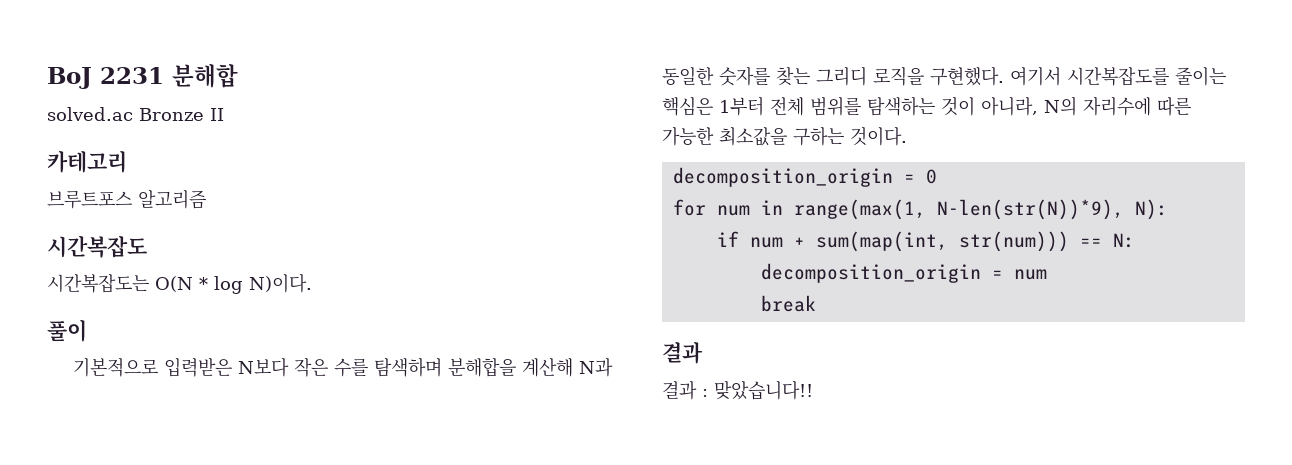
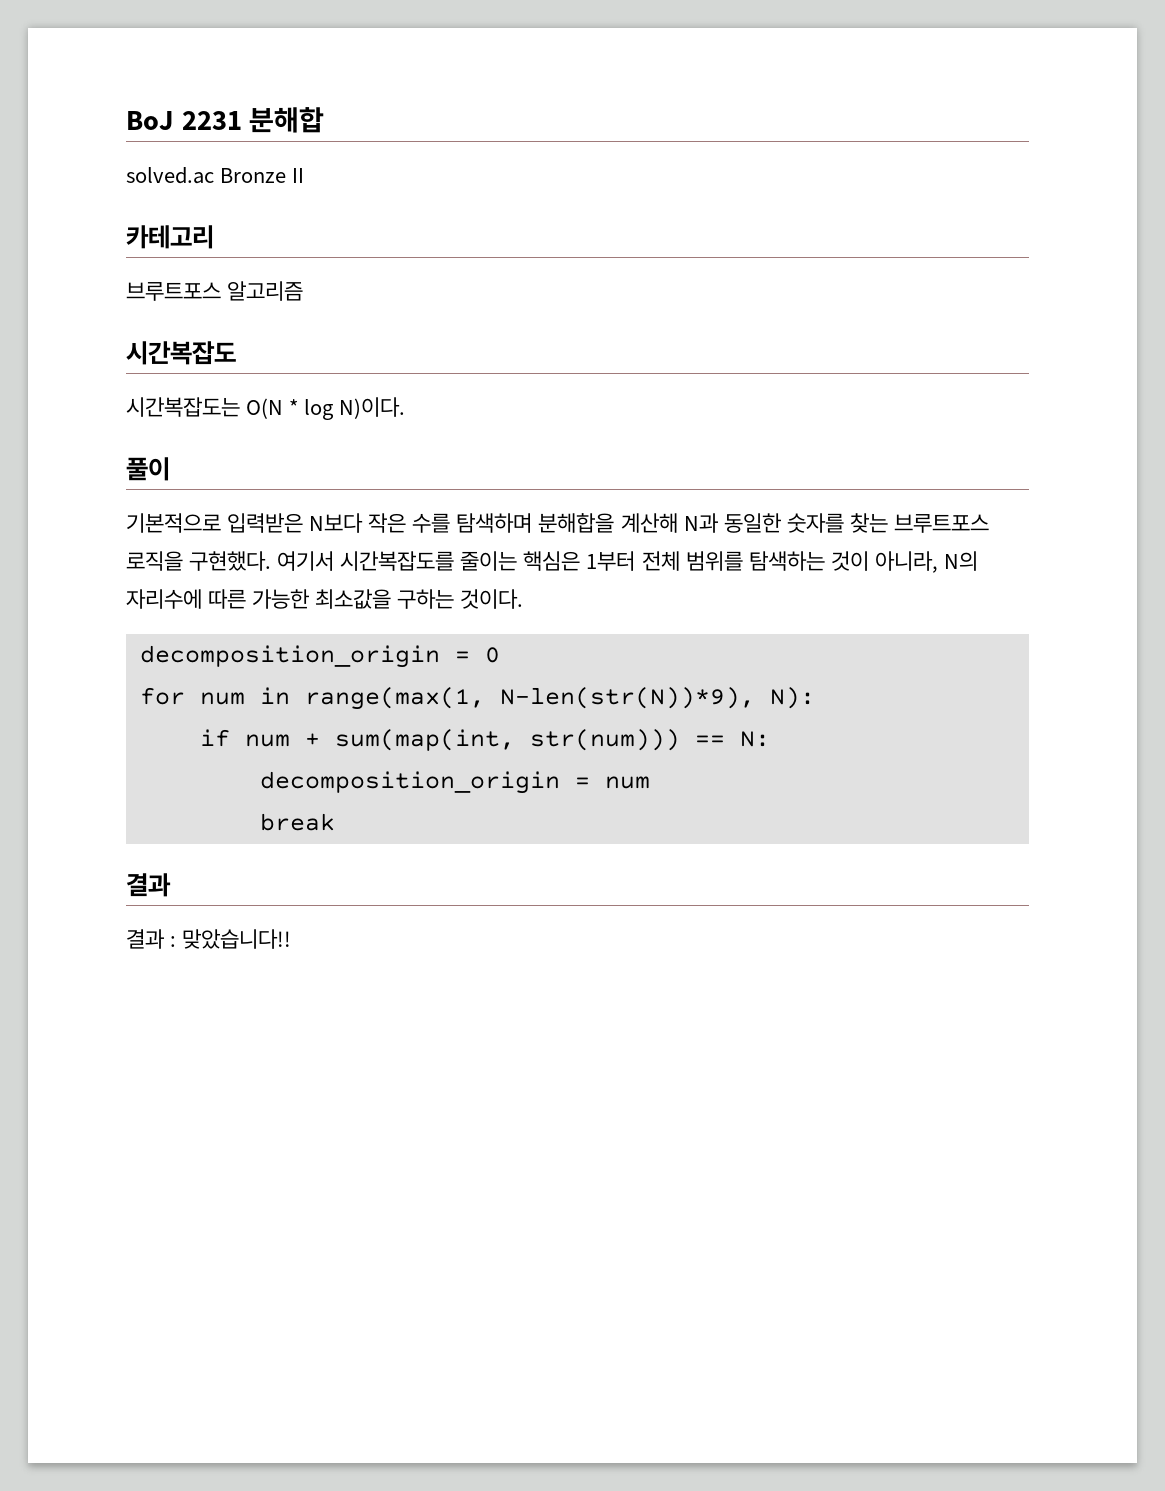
[816,66,867,86] 그리디 -> [893,514,989,533] 브루트포스

